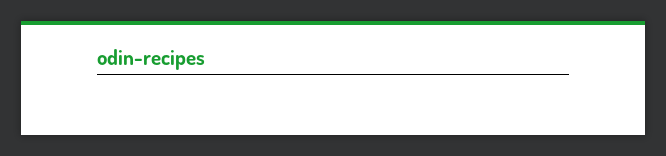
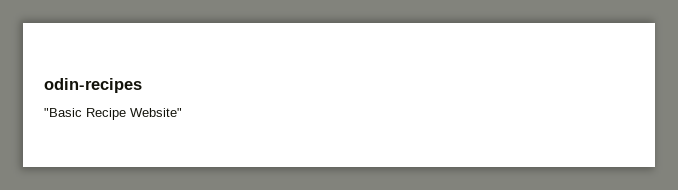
(205, 59) none -> [44,108,182,120] // "Basic Recipe Website"

